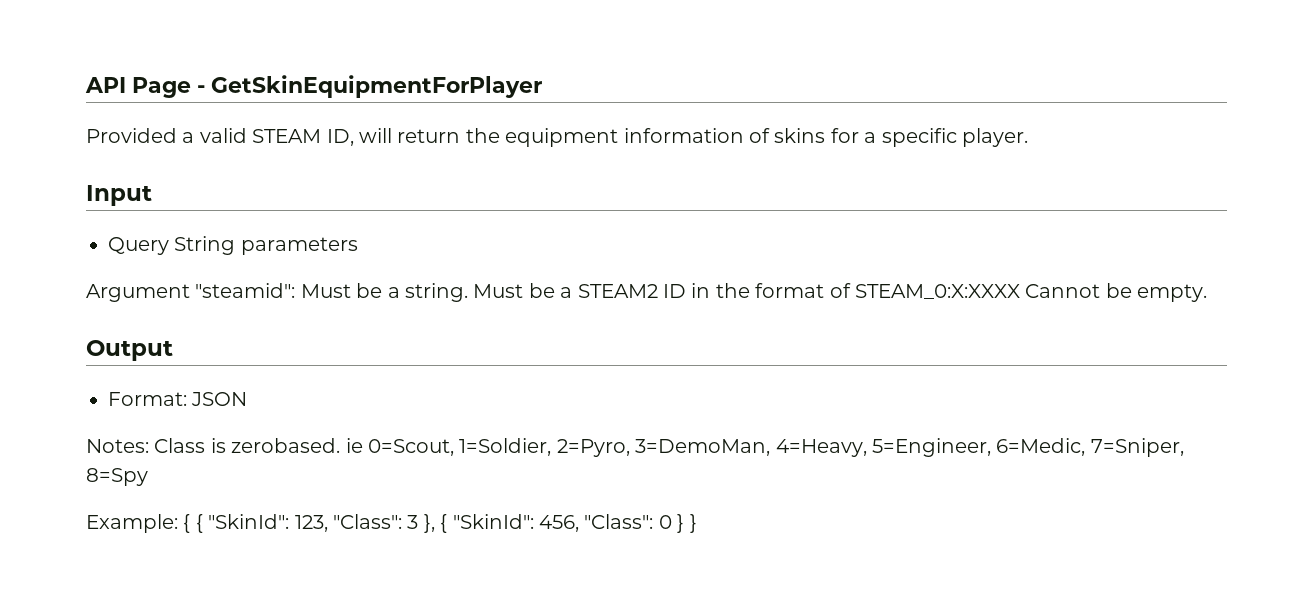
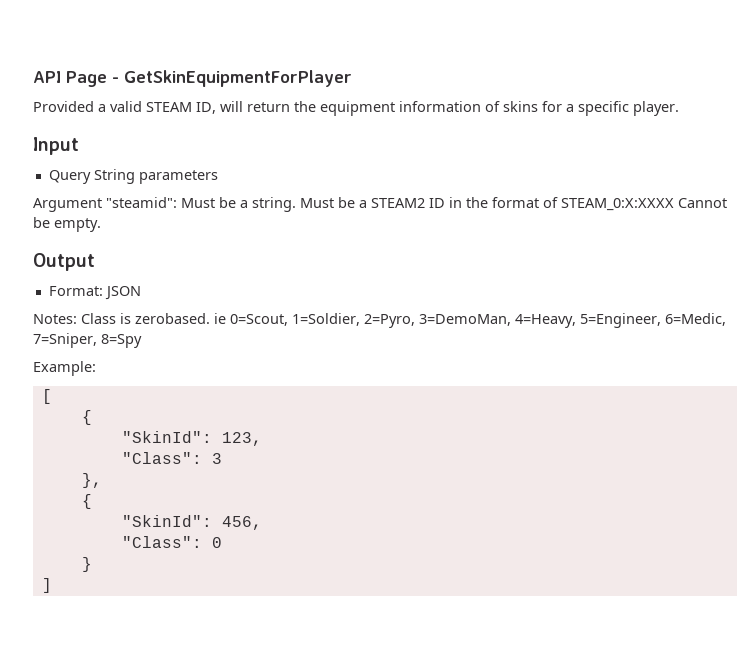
[183,514,203,533] { { -> [41,389,52,404] [81,410,92,425] // [ // { //
(328, 523) none -> (262, 439) //
(419, 522) none -> (222, 458) //
[440,514,448,533] { -> [81,494,92,509] // { //
(579, 523) none -> (262, 523) //
[677,514,697,533] } } -> [81,557,92,572] [41,578,52,593] // } // ]

